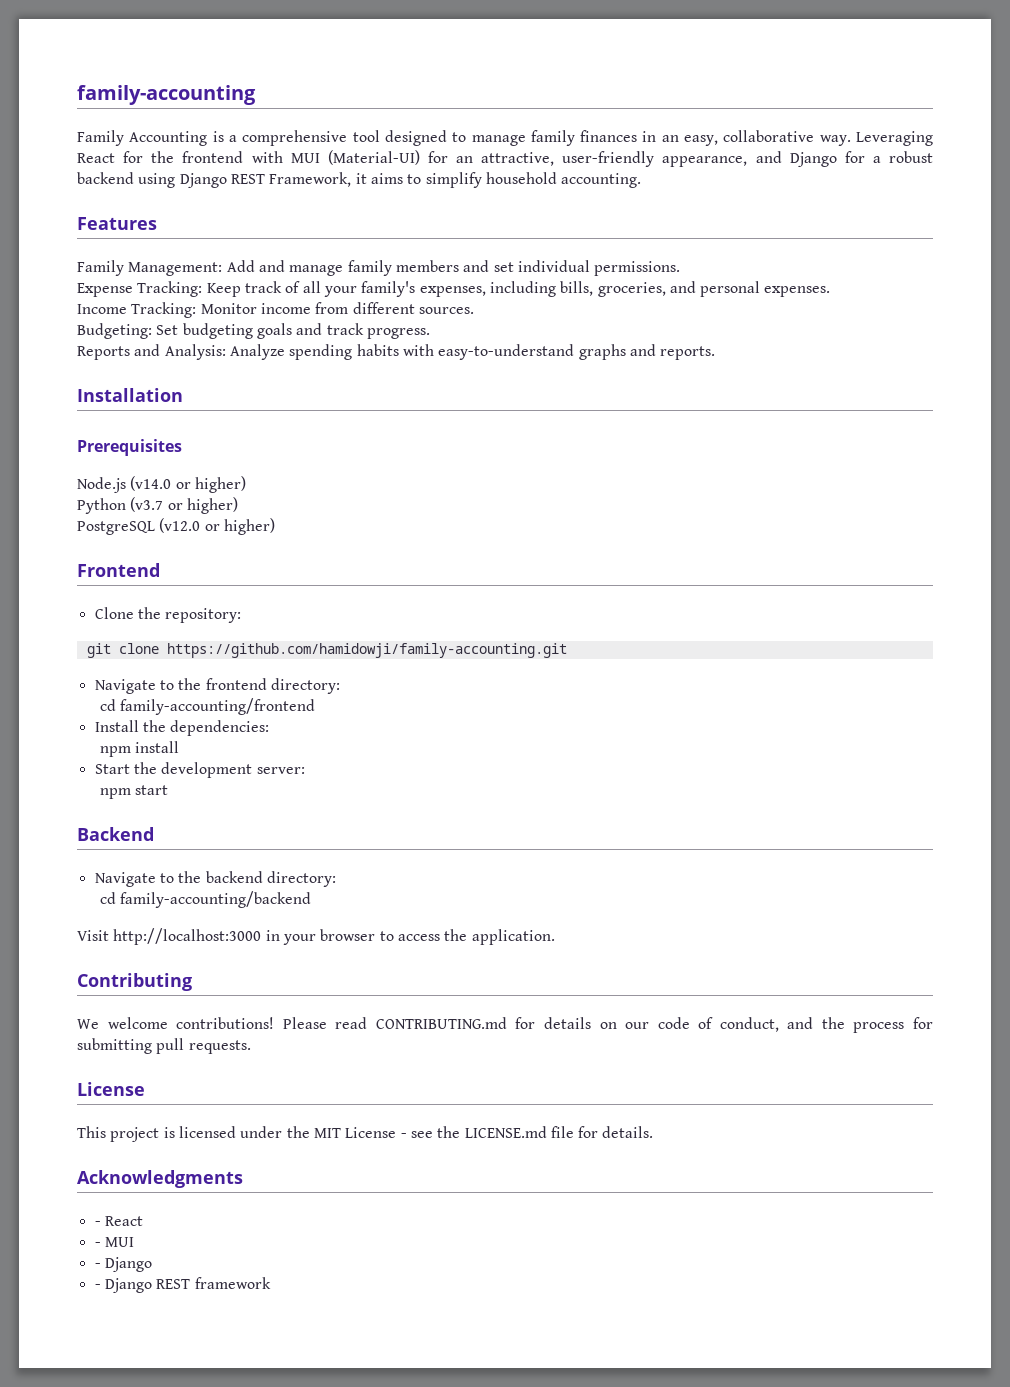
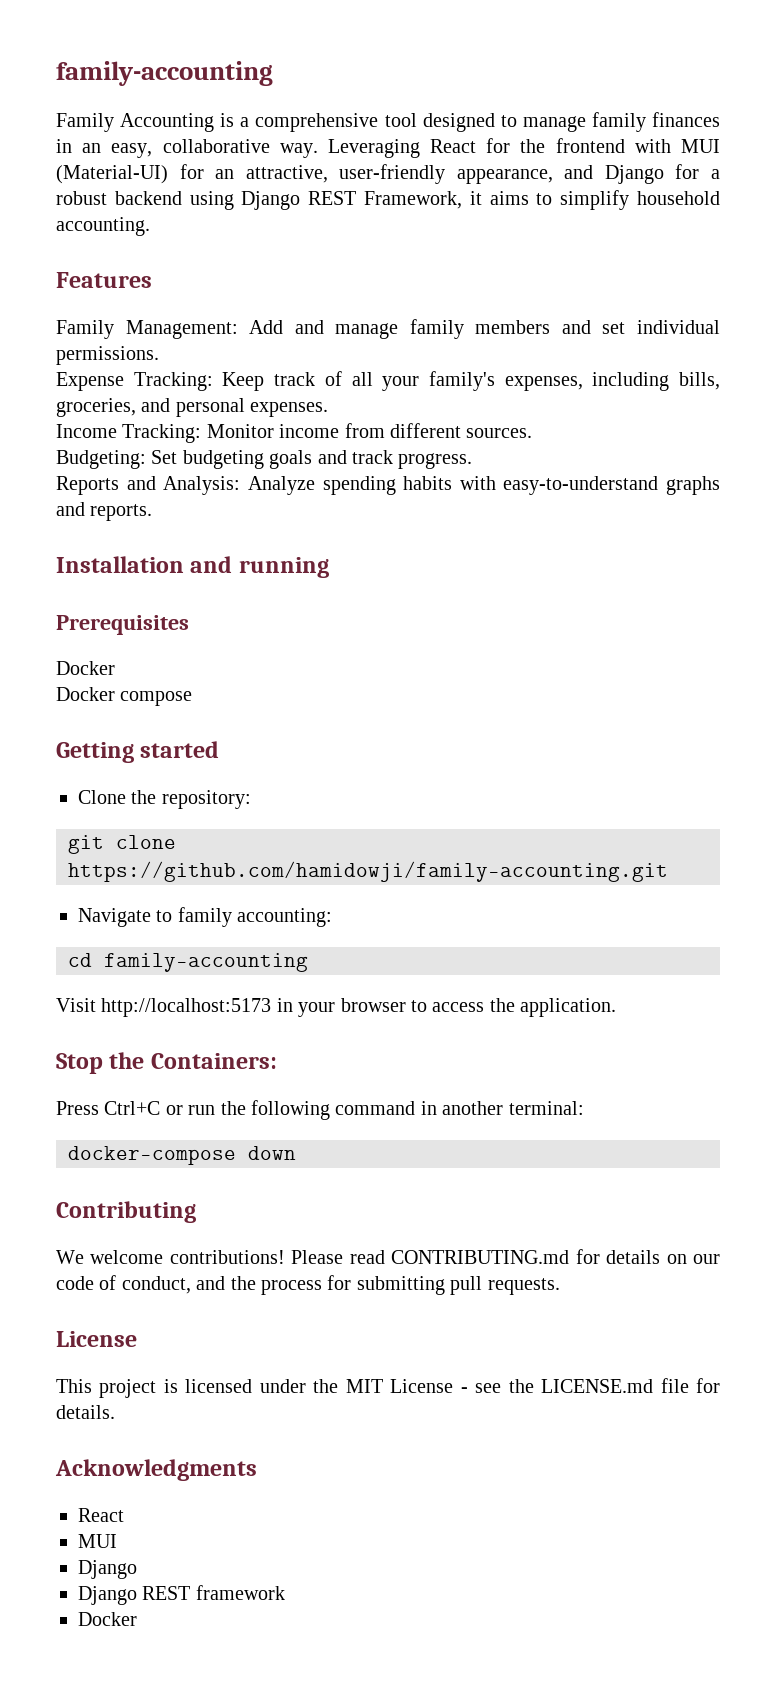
(183, 395) none -> [190,556,329,578] and running
[77,476,246,493] [77,497,238,514] [77,518,275,535] [77,563,160,577] Node.js (v14.0 or higher) // Python (v3.7 or higher) // PostgreSQL (v12.0 or higher) // Frontend -> [56,661,115,675] [56,687,193,706] [56,741,220,763] Docker // Docker compose // Getting started
[178,678,340,694] [100,698,316,715] [94,720,270,736] [100,741,180,757] [94,762,305,778] [100,785,169,799] [77,827,154,841] [94,871,336,887] [100,891,312,908] the frontend directory: // cd family-accounting/frontend // Install the dependencies: // npm install // Start the development server: // npm start // Backend // Navigate to the backend directory: // cd family-accounting/backend -> [177,907,333,927] [68,953,308,972] family accounting: // cd family-accounting
[113,928,262,945] http://localhost:3000 -> [101,998,272,1017] http://localhost:5173
(555, 937) none -> [56,1052,277,1074] [56,1100,584,1120] [68,1146,296,1165] // Stop the Containers: // Press Ctrl+C or run the following command in another terminal: // docker-compose down
[94,1221,101,1226] - -> (257, 1470) none
[94,1242,101,1247] - -> (124, 1515) none
[94,1263,101,1268] - -> (117, 1541) none
[94,1284,101,1289] - -> (137, 1569) none
(271, 1283) none -> [78,1612,137,1626] // Docker

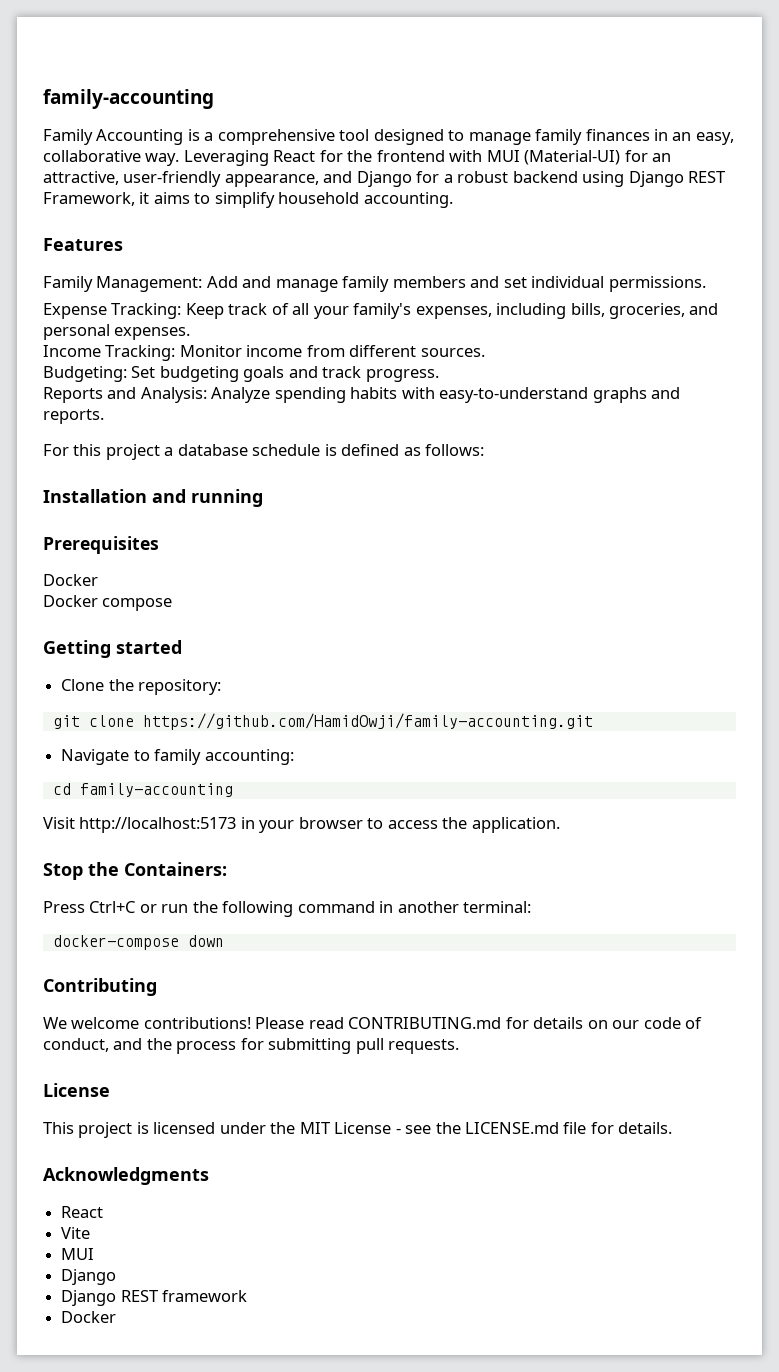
(153, 512) none -> [43,444,485,460] // For this project a database schedule is defined as follows:
[68,861,668,882] https://github.com/hamidowji/family-accounting.git -> [142,713,593,730] https://github.com/HamidOwji/family-accounting.git
(124, 1515) none -> [61,1227,91,1239] // Vite

